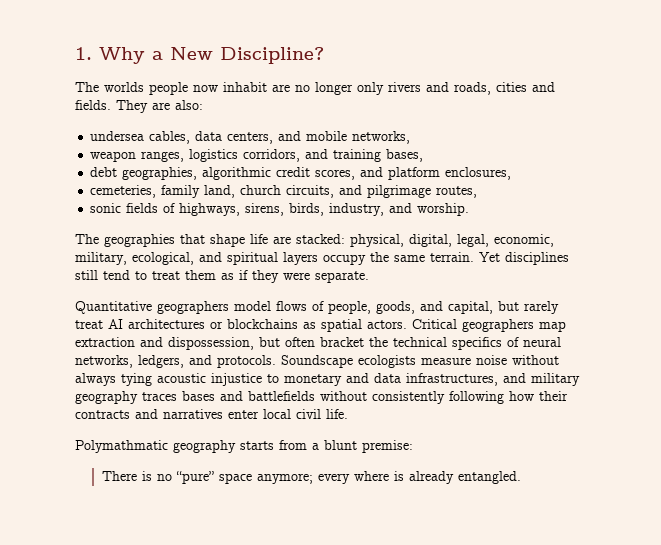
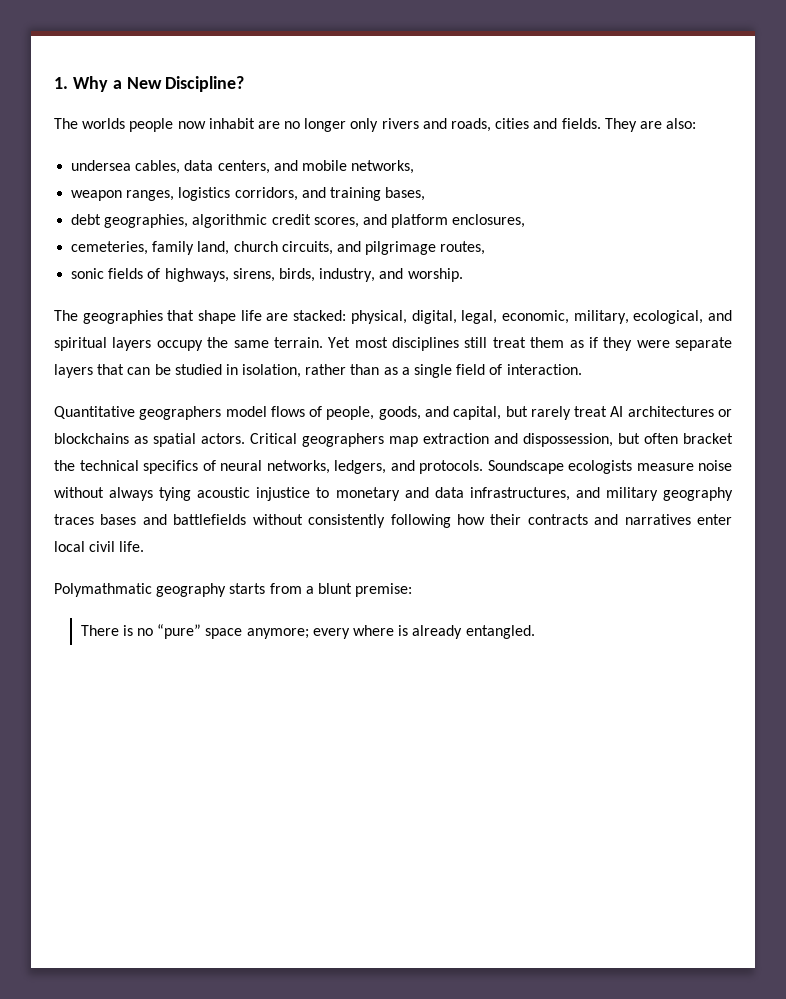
(500, 257) none -> [354,337,388,348] most
[103,270,147,280] tend to -> (488, 342) none
[315,271,369,283] separate. -> [675,337,732,351] [54,364,582,378] separate layers that can be studied in isolation, rather than as a single field of interaction.

